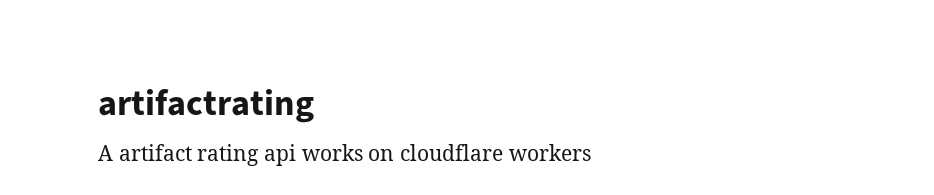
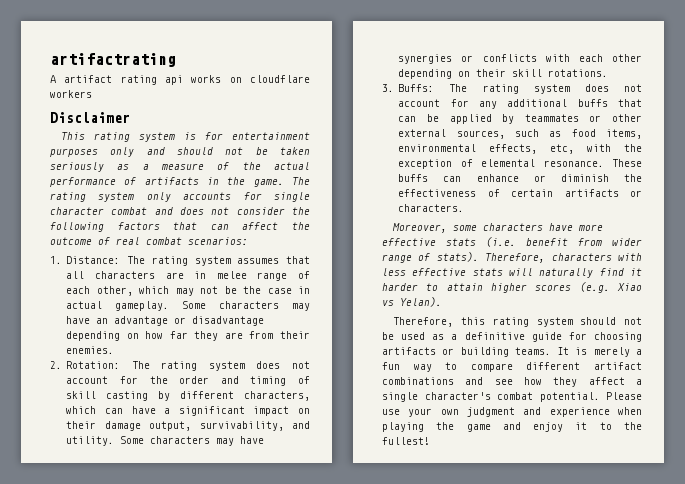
(591, 152) none -> [50,112,130,123] [61,132,310,142] [50,147,310,157] [50,162,310,172] [50,177,310,187] [50,192,310,202] [50,207,310,215] [50,222,310,232] [50,237,248,245] [50,256,310,266] [66,271,310,281] [66,286,310,296] [66,301,310,311] [66,316,265,326] [66,331,310,341] [66,346,115,354] [50,361,310,371] [66,376,310,386] [66,391,310,401] [66,406,310,416] [66,421,310,431] [66,436,265,446] [398,54,642,64] [398,69,609,79] [382,84,642,94] [398,99,642,109] [398,114,642,124] [398,129,642,139] [398,144,642,154] [398,159,642,169] [398,174,642,182] [398,189,642,197] [398,204,465,212] [392,223,604,233] [382,237,642,247] [382,252,642,263] [382,268,642,278] [382,282,642,293] [382,297,442,307] [393,317,642,327] [382,332,642,342] [382,347,642,357] [382,362,642,372] [382,377,642,387] [382,392,642,402] [382,407,642,417] [382,422,642,432] [382,437,430,445] // Disclaimer // This rating system is for entertainment purposes only and should not be taken seriously as a measure of the actual performance of artifacts in the game. The rating system only accounts for single character combat and does not consider the following factors that can affect the outcome of real combat scenarios: // 1. Distance: The rating system assumes that all characters are in melee range of each other, which may not be the case in actual gameplay. Some characters may have an advantage or disadvantage depending on how far they are from their enemies. // 2. Rotation: The rating system does not account for the order and timing of skill casting by different characters, which can have a significant impact on their damage output, survivability, and utility. Some characters may have synergies or conflicts with each other depending on their skill rotations. // 3. Buffs: The rating system does not account for any additional buffs that can be applied by teammates or other external sources, such as food items, environmental effects, etc, with the exception of elemental resonance. These buffs can enhance or diminish the effectiveness of certain artifacts or characters. // Moreover, some characters have more effective stats (i.e. benefit from wider range of stats). Therefore, characters with less effective stats will naturally find it harder to attain higher scores (e.g. Xiao vs Yelan). // Therefore, this rating system should not be used as a definitive guide for choosing artifacts or building teams. It is merely a fun way to compare different artifact combinations and see how they affect a single character's combat potential. Please use your own judgment and experience when playing the game and enjoy it to the fullest!

